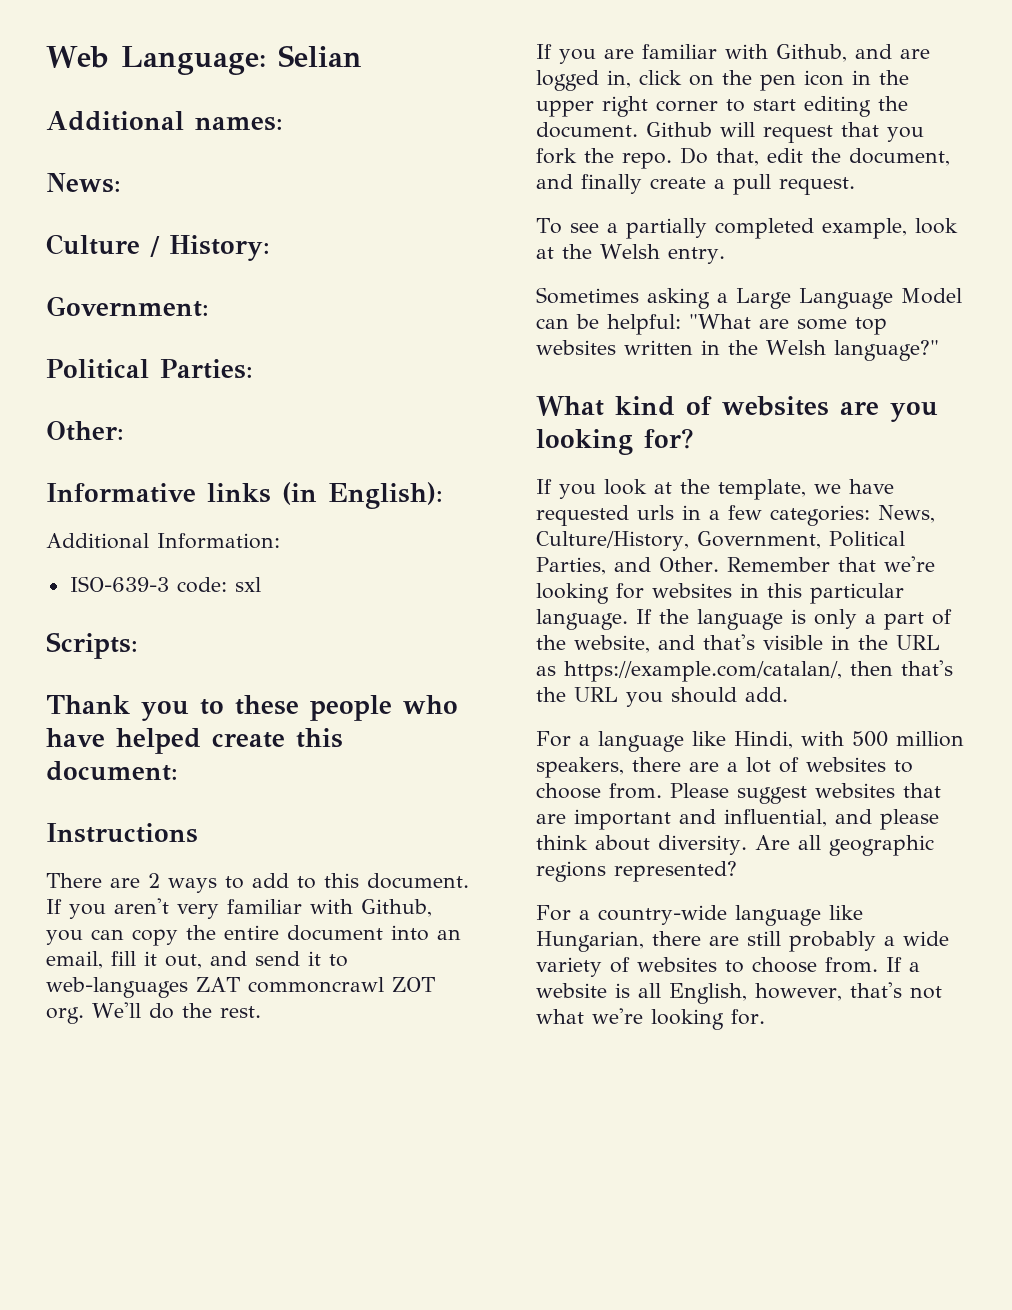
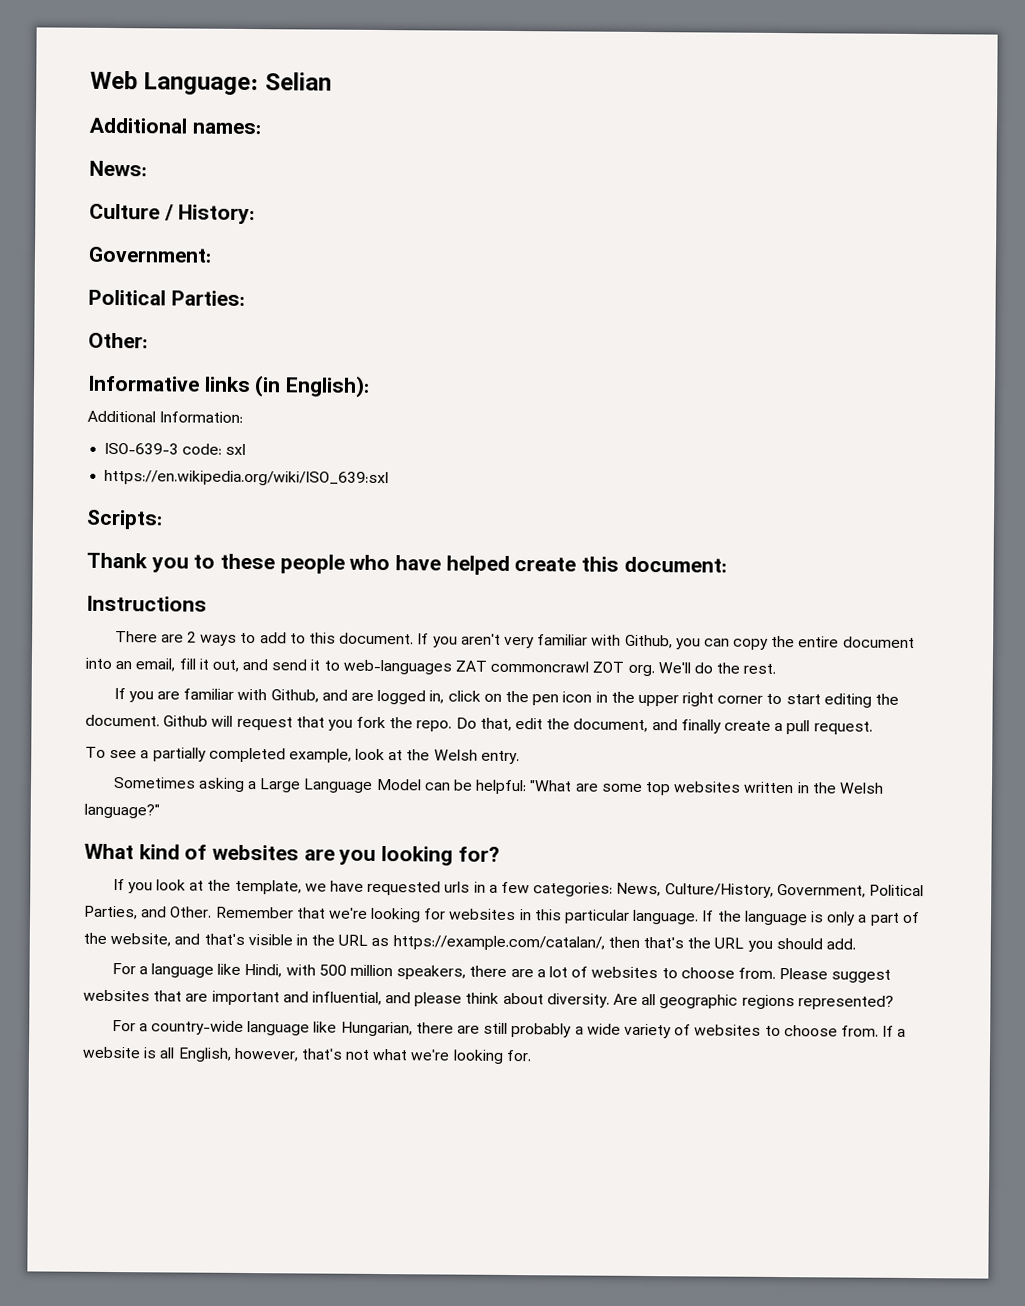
(261, 584) none -> [104,469,390,487] // https://en.wikipedia.org/wiki/ISO_639:sxl

